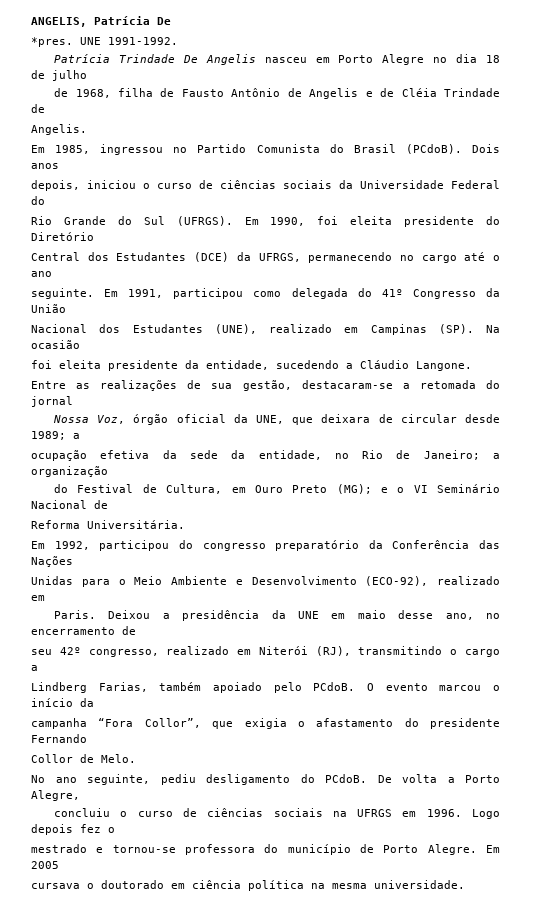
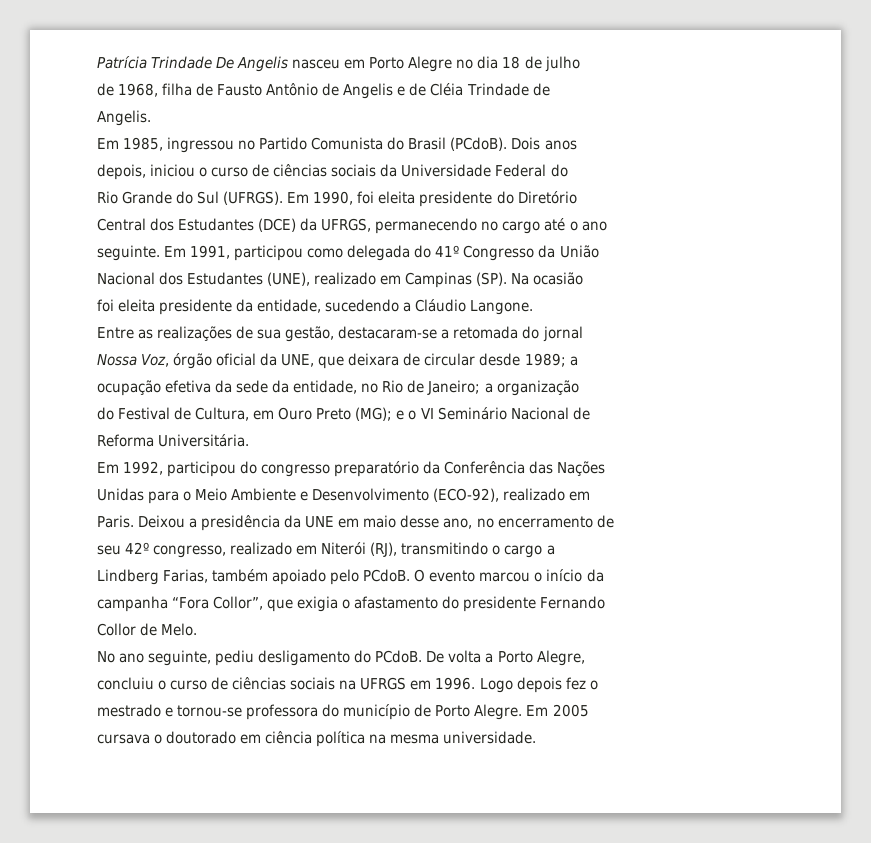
[31,16,171,27] [31,37,178,47] ANGELIS, Patrícia De // *pres. UNE 1991-1992. // -> (97, 62) none

